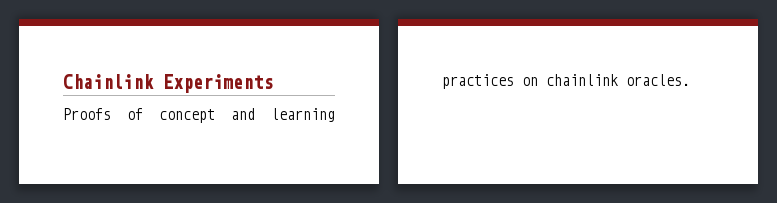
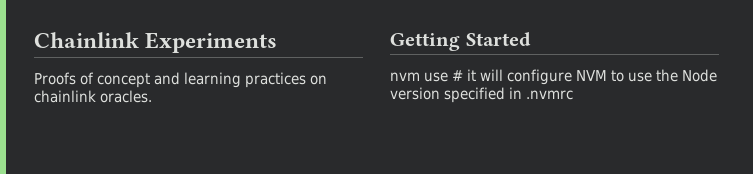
(690, 80) none -> [390,32,531,51] [390,69,717,85] [390,87,573,103] // Getting Started // nvm use # it will configure NVM to use the Node version specified in .nvmrc

